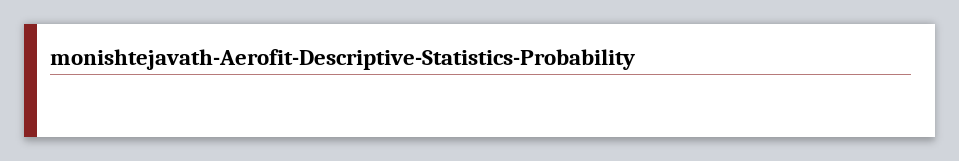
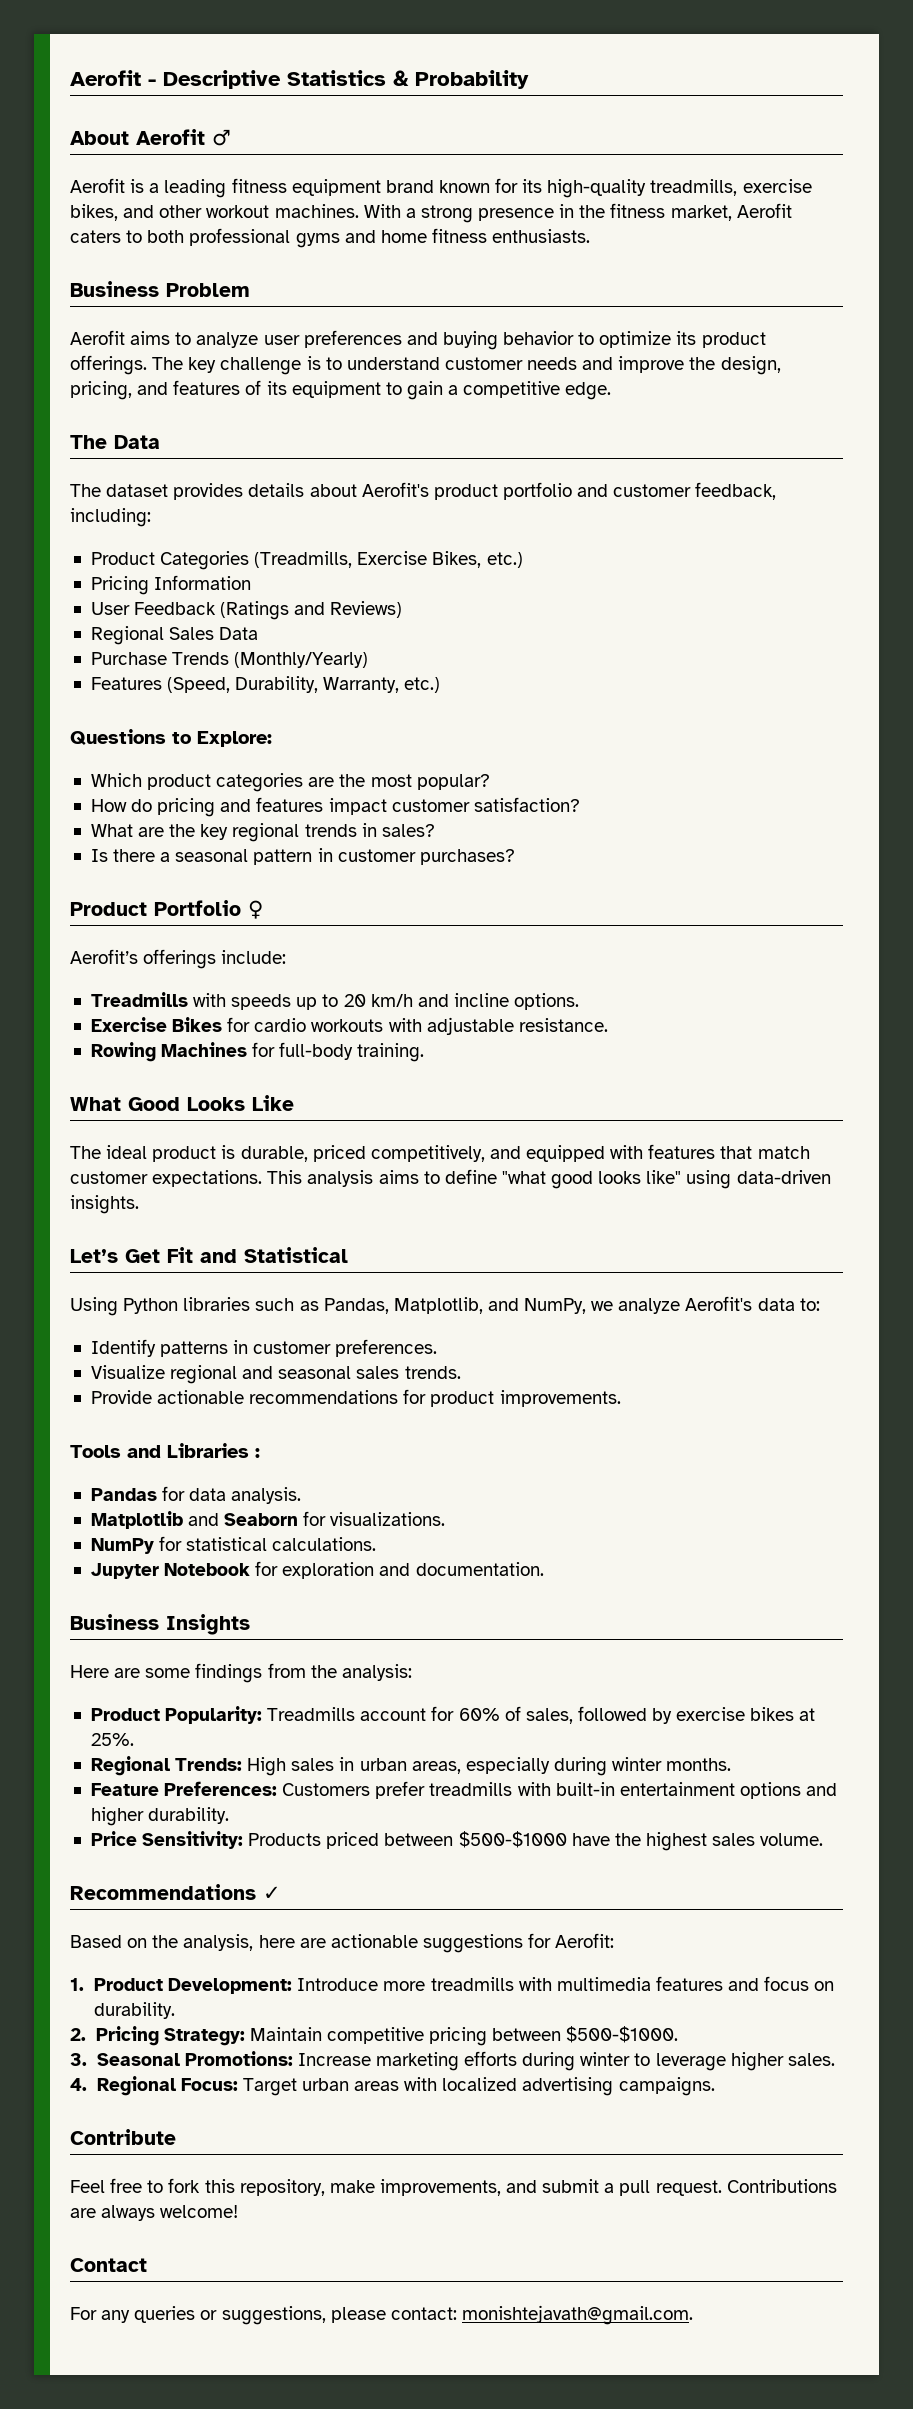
[50,49,635,70] monishtejavath-Aerofit-Descriptive-Statistics-Probability -> [70,70,529,89] [70,129,231,146] [70,178,812,198] [70,203,792,223] [70,228,591,248] [70,281,250,297] [70,330,766,350] [70,355,781,375] [70,380,612,400] [70,435,160,449] [70,482,777,500] [70,508,151,527] [90,551,523,570] [90,575,252,595] [90,601,403,620] [90,626,259,645] [90,652,369,668] [90,676,441,693] [70,729,272,747] [90,773,490,792] [90,797,580,817] [90,823,435,842] [90,848,515,865] [70,900,263,919] [70,949,287,969] [90,992,580,1010] [90,1017,608,1035] [90,1042,425,1062] [70,1095,294,1111] [70,1144,810,1162] [70,1169,831,1189] [70,1195,139,1214] [70,1247,348,1263] [70,1296,820,1316] [90,1339,438,1357] [90,1365,461,1384] [90,1389,621,1407] [70,1443,260,1458] [90,1486,302,1504] [90,1511,446,1529] [90,1536,377,1554] [90,1561,544,1579] [70,1614,250,1635] [70,1663,412,1683] [90,1706,816,1724] [90,1733,134,1746] [90,1756,732,1776] [90,1781,838,1799] [90,1807,230,1826] [90,1831,824,1851] [70,1884,281,1900] [70,1933,615,1953] [70,1976,835,1994] [94,2002,176,2019] [70,2026,679,2046] [70,2051,835,2071] [70,2076,715,2096] [70,2129,176,2145] [70,2178,837,2196] [70,2205,239,2221] [70,2258,147,2272] [70,2305,693,2325] Aerofit - Descriptive Statistics & Probability // About Aerofit ♂ // Aerofit is a leading fitness equipment brand known for its high-quality treadmills, exercise bikes, and other workout machines. With a strong presence in the fitness market, Aerofit caters to both professional gyms and home fitness enthusiasts. // Business Problem // Aerofit aims to analyze user preferences and buying behavior to optimize its product offerings. The key challenge is to understand customer needs and improve the design, pricing, and features of its equipment to gain a competitive edge. // The Data // The dataset provides details about Aerofit's product portfolio and customer feedback, including: // Product Categories (Treadmills, Exercise Bikes, etc.) // Pricing Information // User Feedback (Ratings and Reviews) // Regional Sales Data // Purchase Trends (Monthly/Yearly) // Features (Speed, Durability, Warranty, etc.) // Questions to Explore: // Which product categories are the most popular? // How do pricing and features impact customer satisfaction? // What are the key regional trends in sales? // Is there a seasonal pattern in customer purchases? // Product Portfolio ♀ // Aerofit’s offerings include: // Treadmills with speeds up to 20 km/h and incline options. // Exercise Bikes for cardio workouts with adjustable resistance. // Rowing Machines for full-body training. // What Good Looks Like // The ideal product is durable, priced competitively, and equipped with features that match customer expectations. This analysis aims to define "what good looks like" using data-driven insights. // Let’s Get Fit and Statistical // Using Python libraries such as Pandas, Matplotlib, and NumPy, we analyze Aerofit's data to: // Identify patterns in customer preferences. // Visualize regional and seasonal sales trends. // Provide actionable recommendations for product improvements. // Tools and Libraries : // Pandas for data analysis. // Matplotlib and Seaborn for visualizations. // NumPy for statistical calculations. // Jupyter Notebook for exploration and documentation. // Business Insights // Here are some findings from the analysis: // Product Popularity: Treadmills account for 60% of sales, followed by exercise bikes at 25%. // Regional Trends: High sales in urban areas, especially during winter months. // Feature Preferences: Customers prefer treadmills with built-in entertainment options and higher durability. // Price Sensitivity: Products priced between $500-$1000 have the highest sales volume. // Recommendations ✓ // Based on the analysis, here are actionable suggestions for Aerofit: // 1. Product Development: Introduce more treadmills with multimedia features and focus on durability. // 2. Pricing Strategy: Maintain competitive pricing between $500-$1000. // 3. Seasonal Promotions: Increase marketing efforts during winter to leverage higher sales. // 4. Regional Focus: Target urban areas with localized advertising campaigns. // Contribute // Feel free to fork this repository, make improvements, and submit a pull request. Contributions are always welcome! // Contact // For any queries or suggestions, please contact: monishtejavath@gmail.com.

